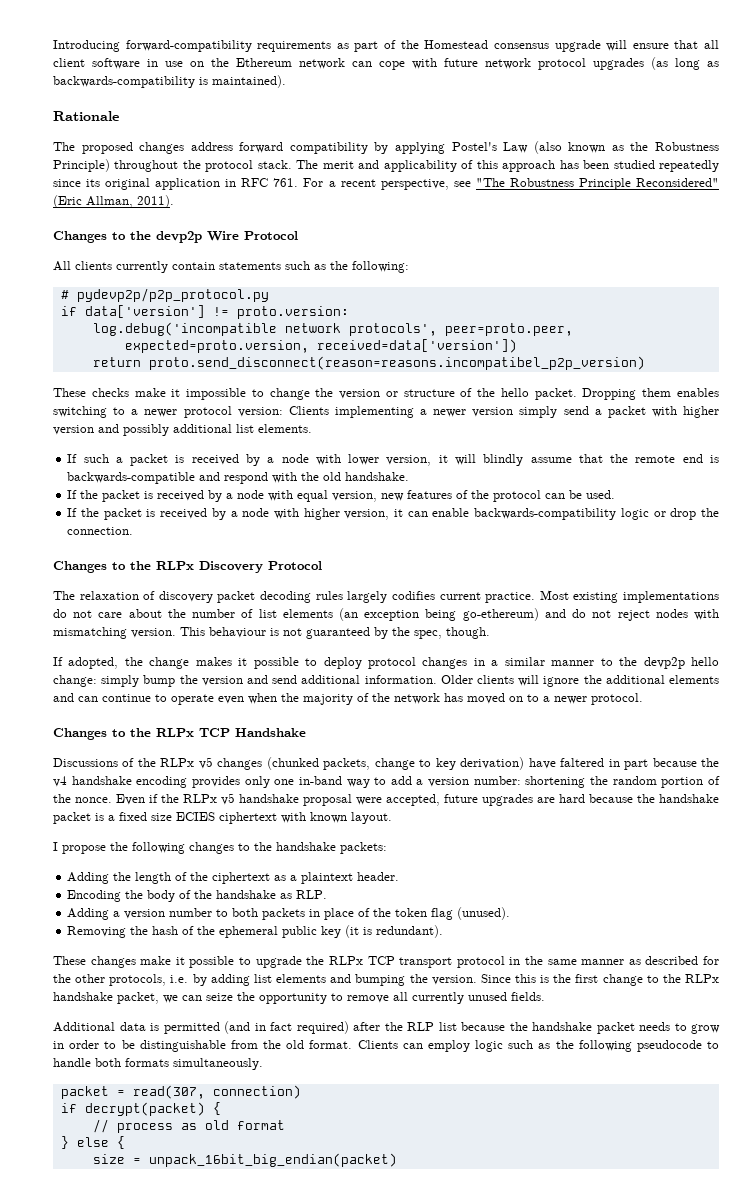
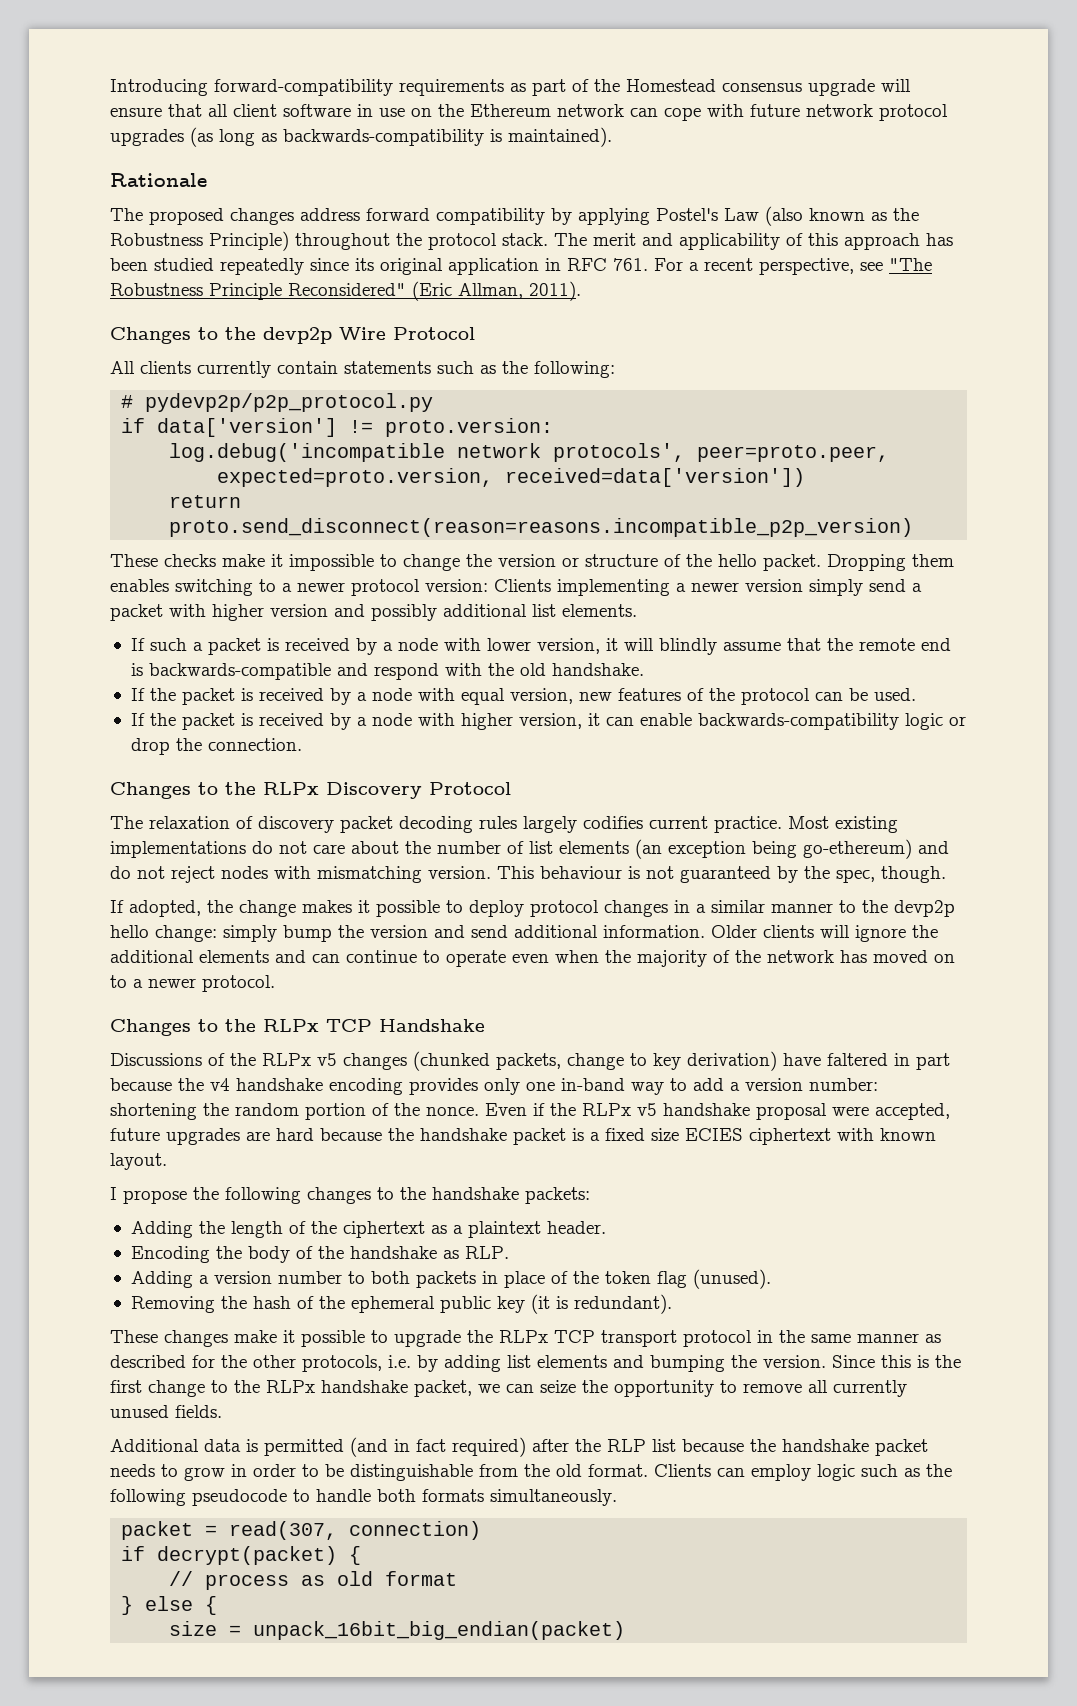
[148,356,645,370] proto.send_disconnect(reason=reasons.incompatibel_p2p_version) -> [169,518,914,537] proto.send_disconnect(reason=reasons.incompatible_p2p_version)

